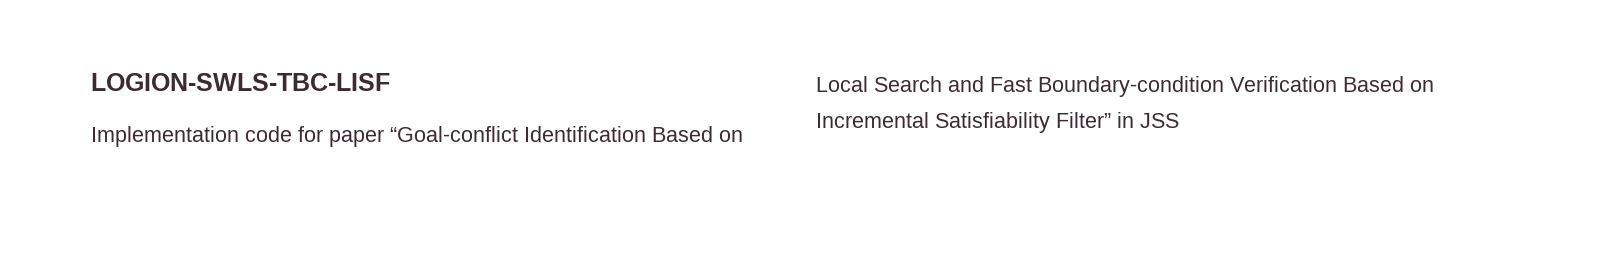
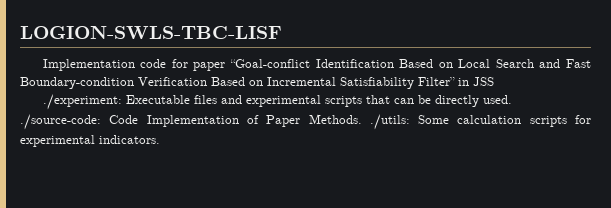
(1179, 120) none -> [42,94,512,110] [20,114,591,130] [20,135,160,147] // ./experiment: Executable files and experimental scripts that can be directly used. ./source-code: Code Implementation of Paper Methods. ./utils: Some calculation scripts for experimental indicators.

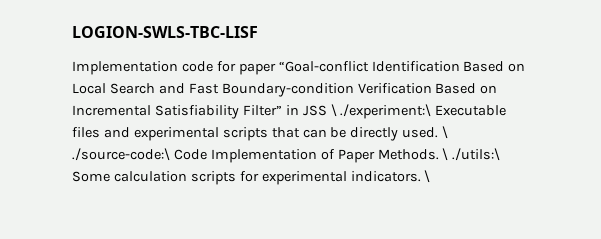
[42,94,122,110] // ./experiment: -> [330,104,432,119] \ ./experiment:\
[20,114,101,130] ./source-code: -> [442,126,449,139] [72,148,170,161] \ ./source-code:\
[369,114,410,130] ./utils: -> [442,148,501,161] \ ./utils:\
(160, 139) none -> [424,170,431,183] \

